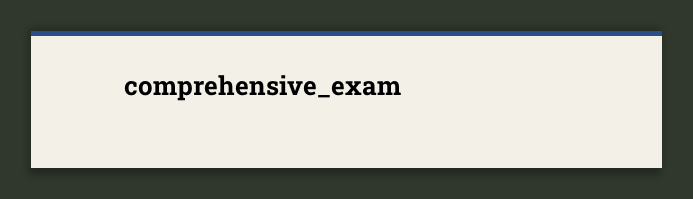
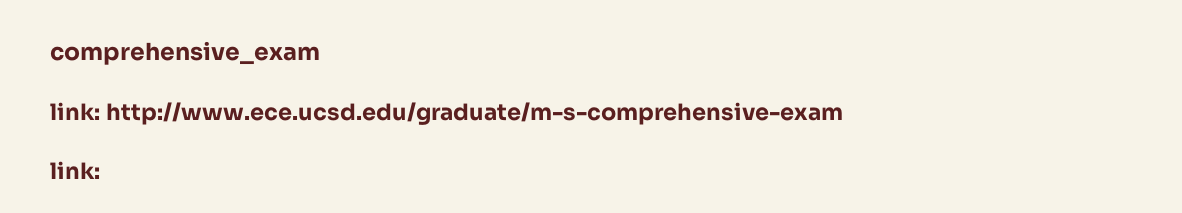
(401, 88) none -> [50,102,844,125] [50,161,100,179] // link: http://www.ece.ucsd.edu/graduate/m-s-comprehensive-exam // link:

